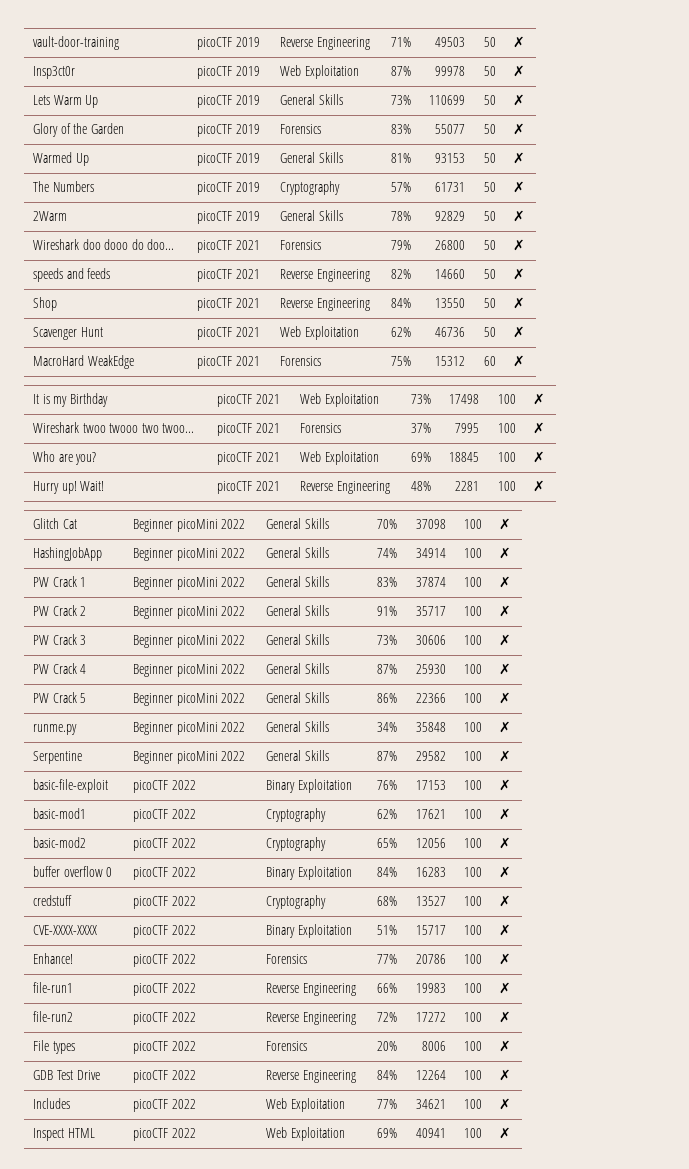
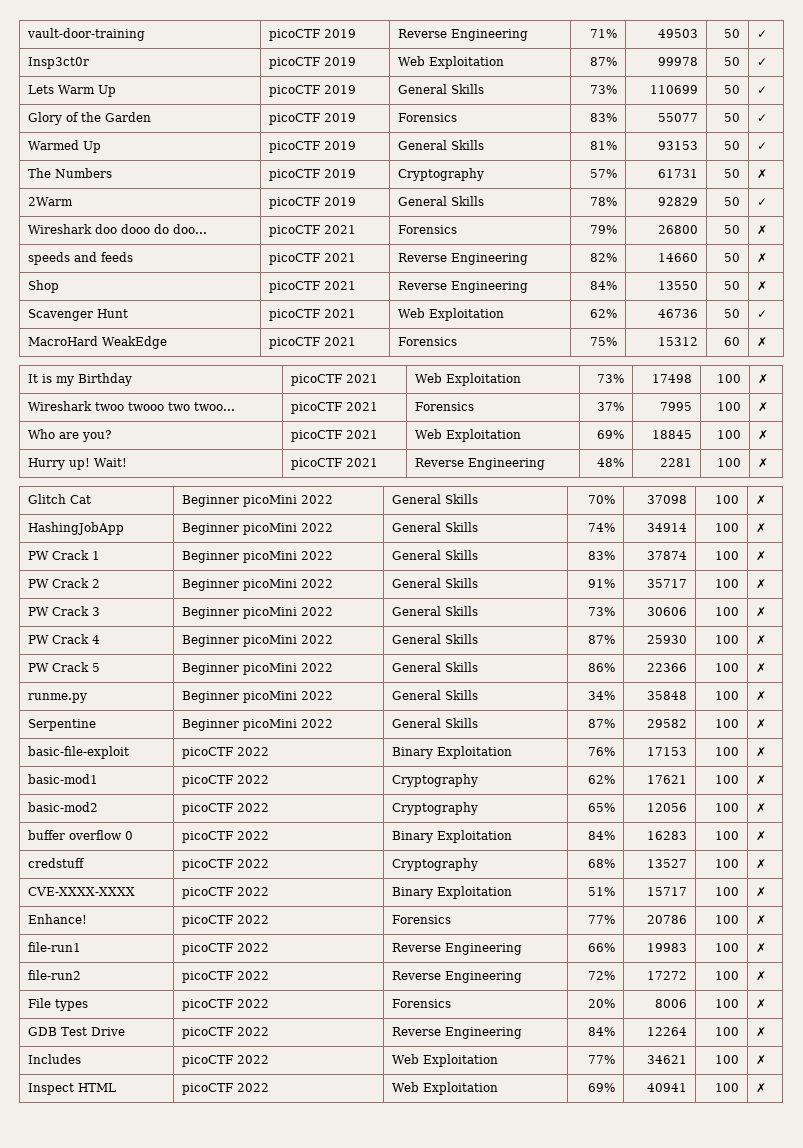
[512,36,525,48] ✗ -> [756,30,767,38] ✓
[512,65,525,77] ✗ -> [756,58,767,66] ✓
[512,94,525,106] ✗ -> [756,86,767,94] ✓
[512,123,525,135] ✗ -> [756,114,767,122] ✓
[512,152,525,164] ✗ -> [756,142,767,150] ✓
[512,210,525,222] ✗ -> [756,198,767,206] ✓
[512,326,525,338] ✗ -> [756,310,767,318] ✓

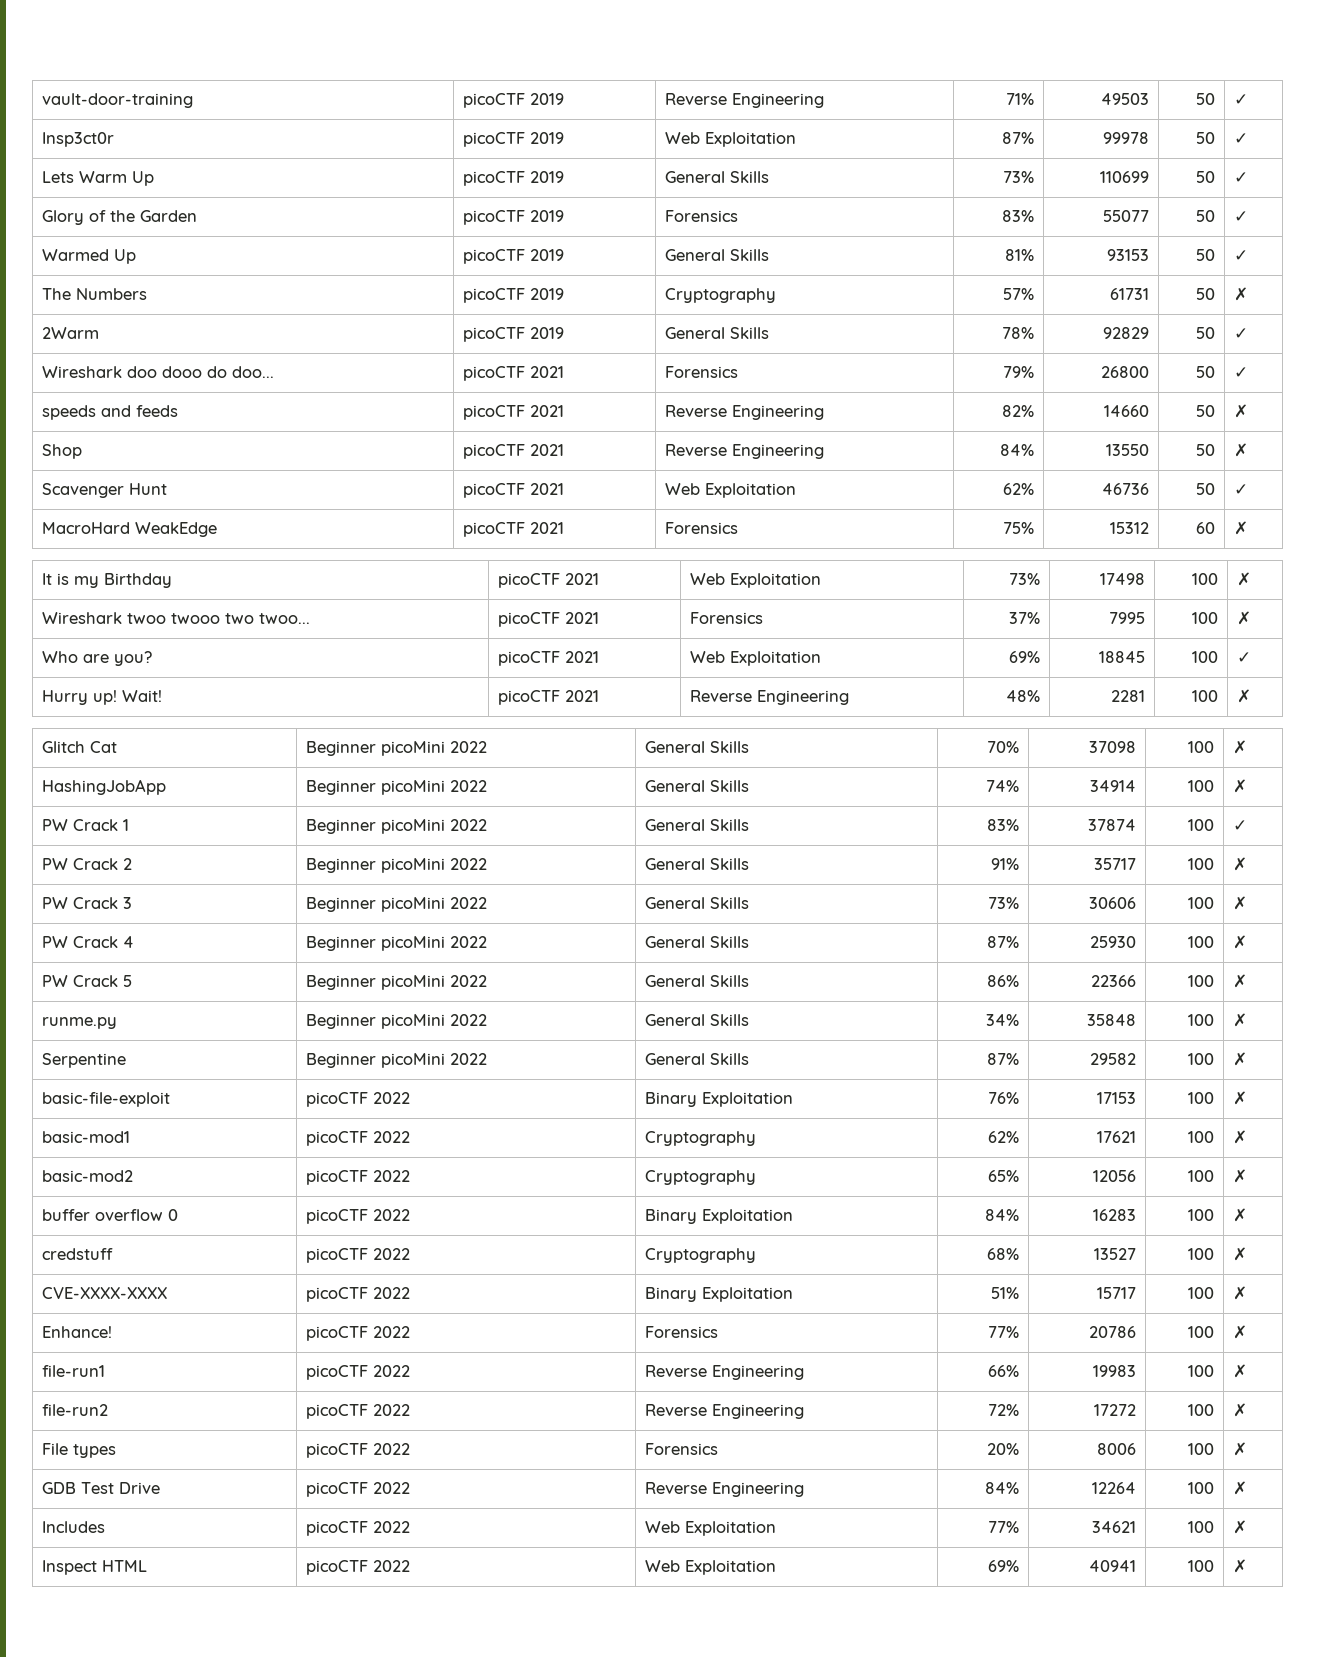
[756,225,767,235] ✗ -> [1233,367,1248,378] ✓
[757,430,768,440] ✗ -> [1236,652,1251,663] ✓
[755,551,766,561] ✗ -> [1232,820,1247,831] ✓

